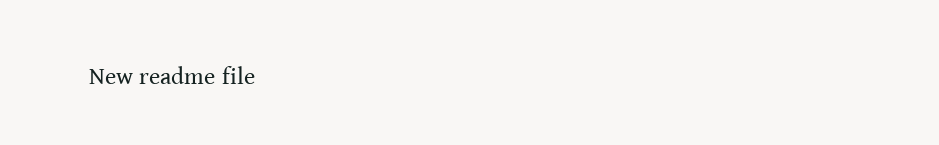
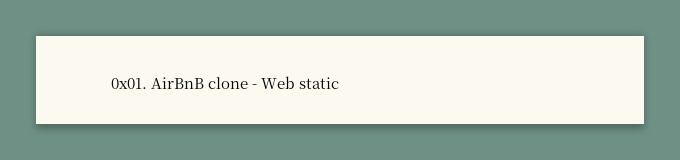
[89,66,255,84] New readme file -> [111,76,340,89] 0x01. AirBnB clone - Web static

